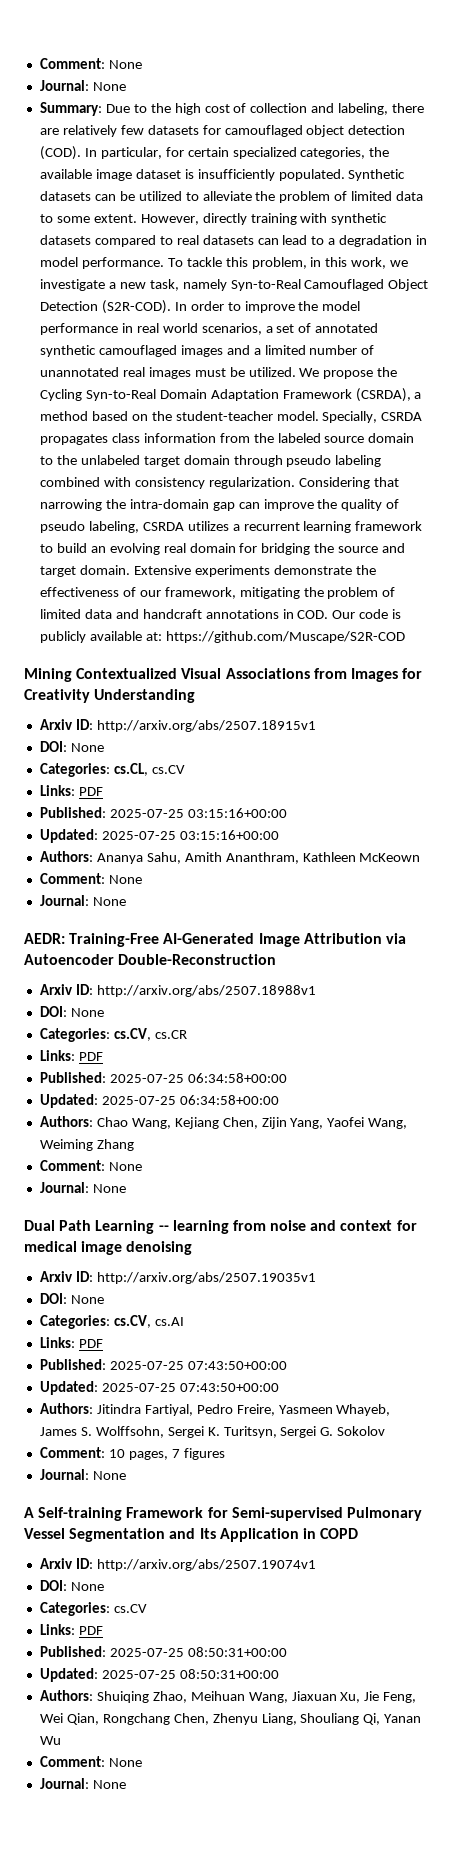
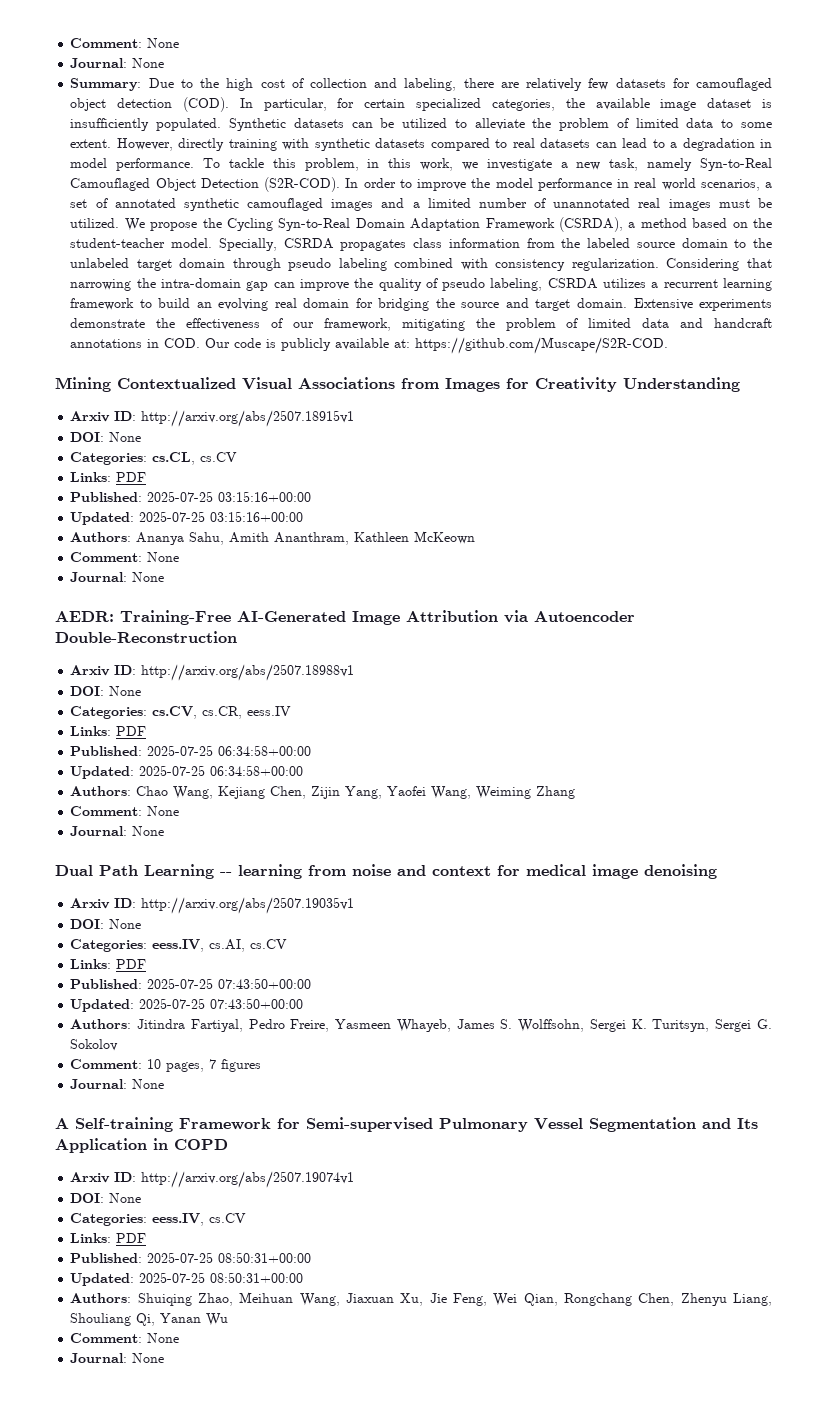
[165,631,405,643] https://github.com/Muscape/S2R-COD -> [415,337,669,354] https://github.com/Muscape/S2R-COD.
[154,1030,187,1039] cs.CR -> [202,706,292,719] cs.CR, eess.IV
[113,1315,184,1328] cs.CV, cs.AI -> [152,939,288,952] eess.IV, cs.AI, cs.CV
(110, 1609) none -> [152,1213,205,1226] eess.IV,

